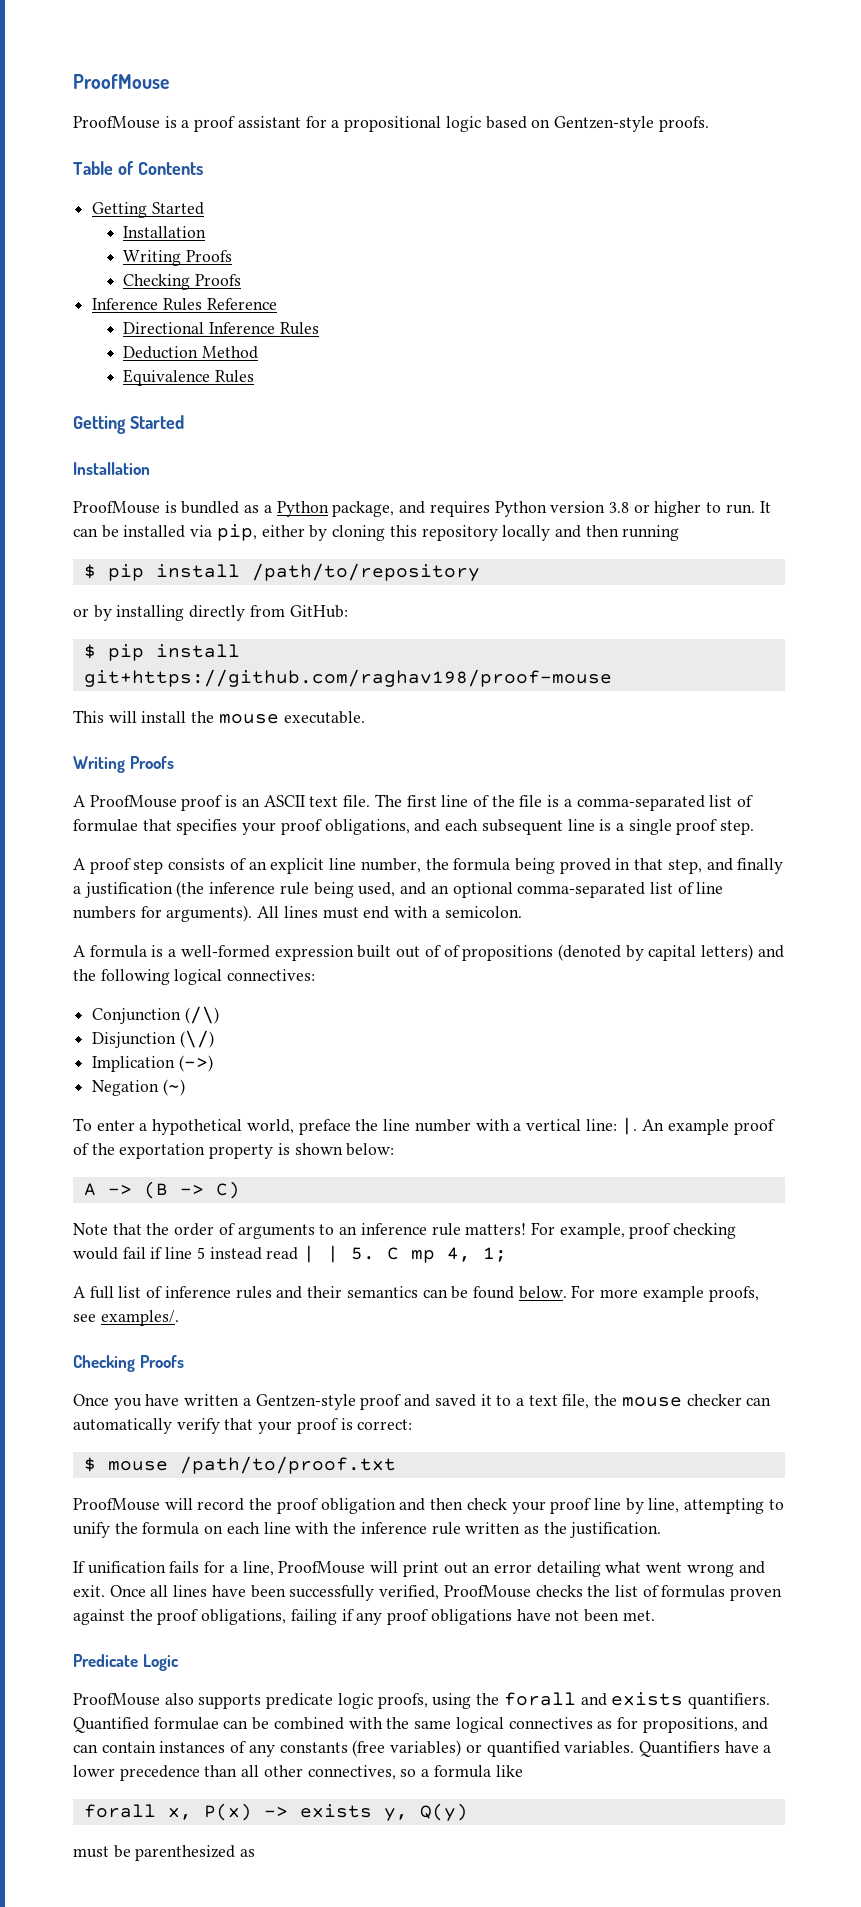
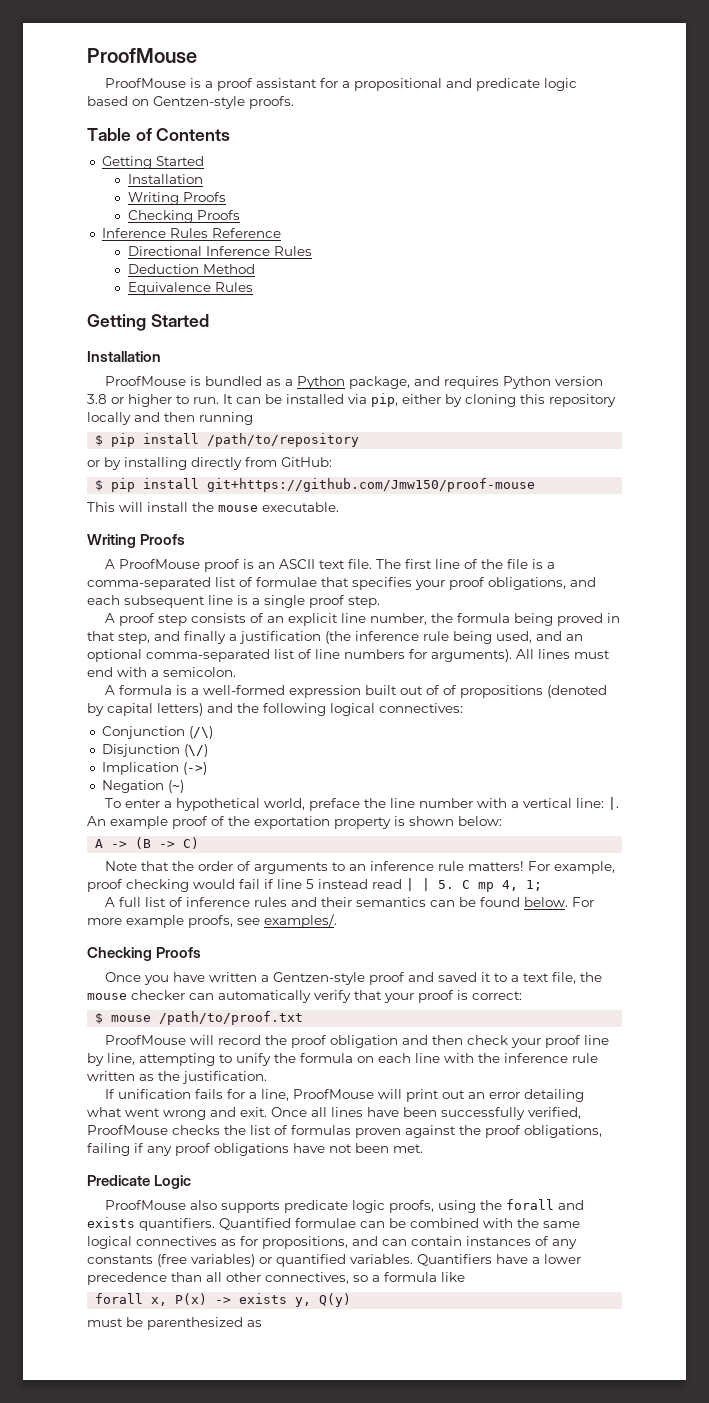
(442, 124) none -> [446,78,541,91] and predicate
[83,669,612,687] git+https://github.com/raghav198/proof-mouse -> [207,478,536,492] git+https://github.com/Jmw150/proof-mouse

